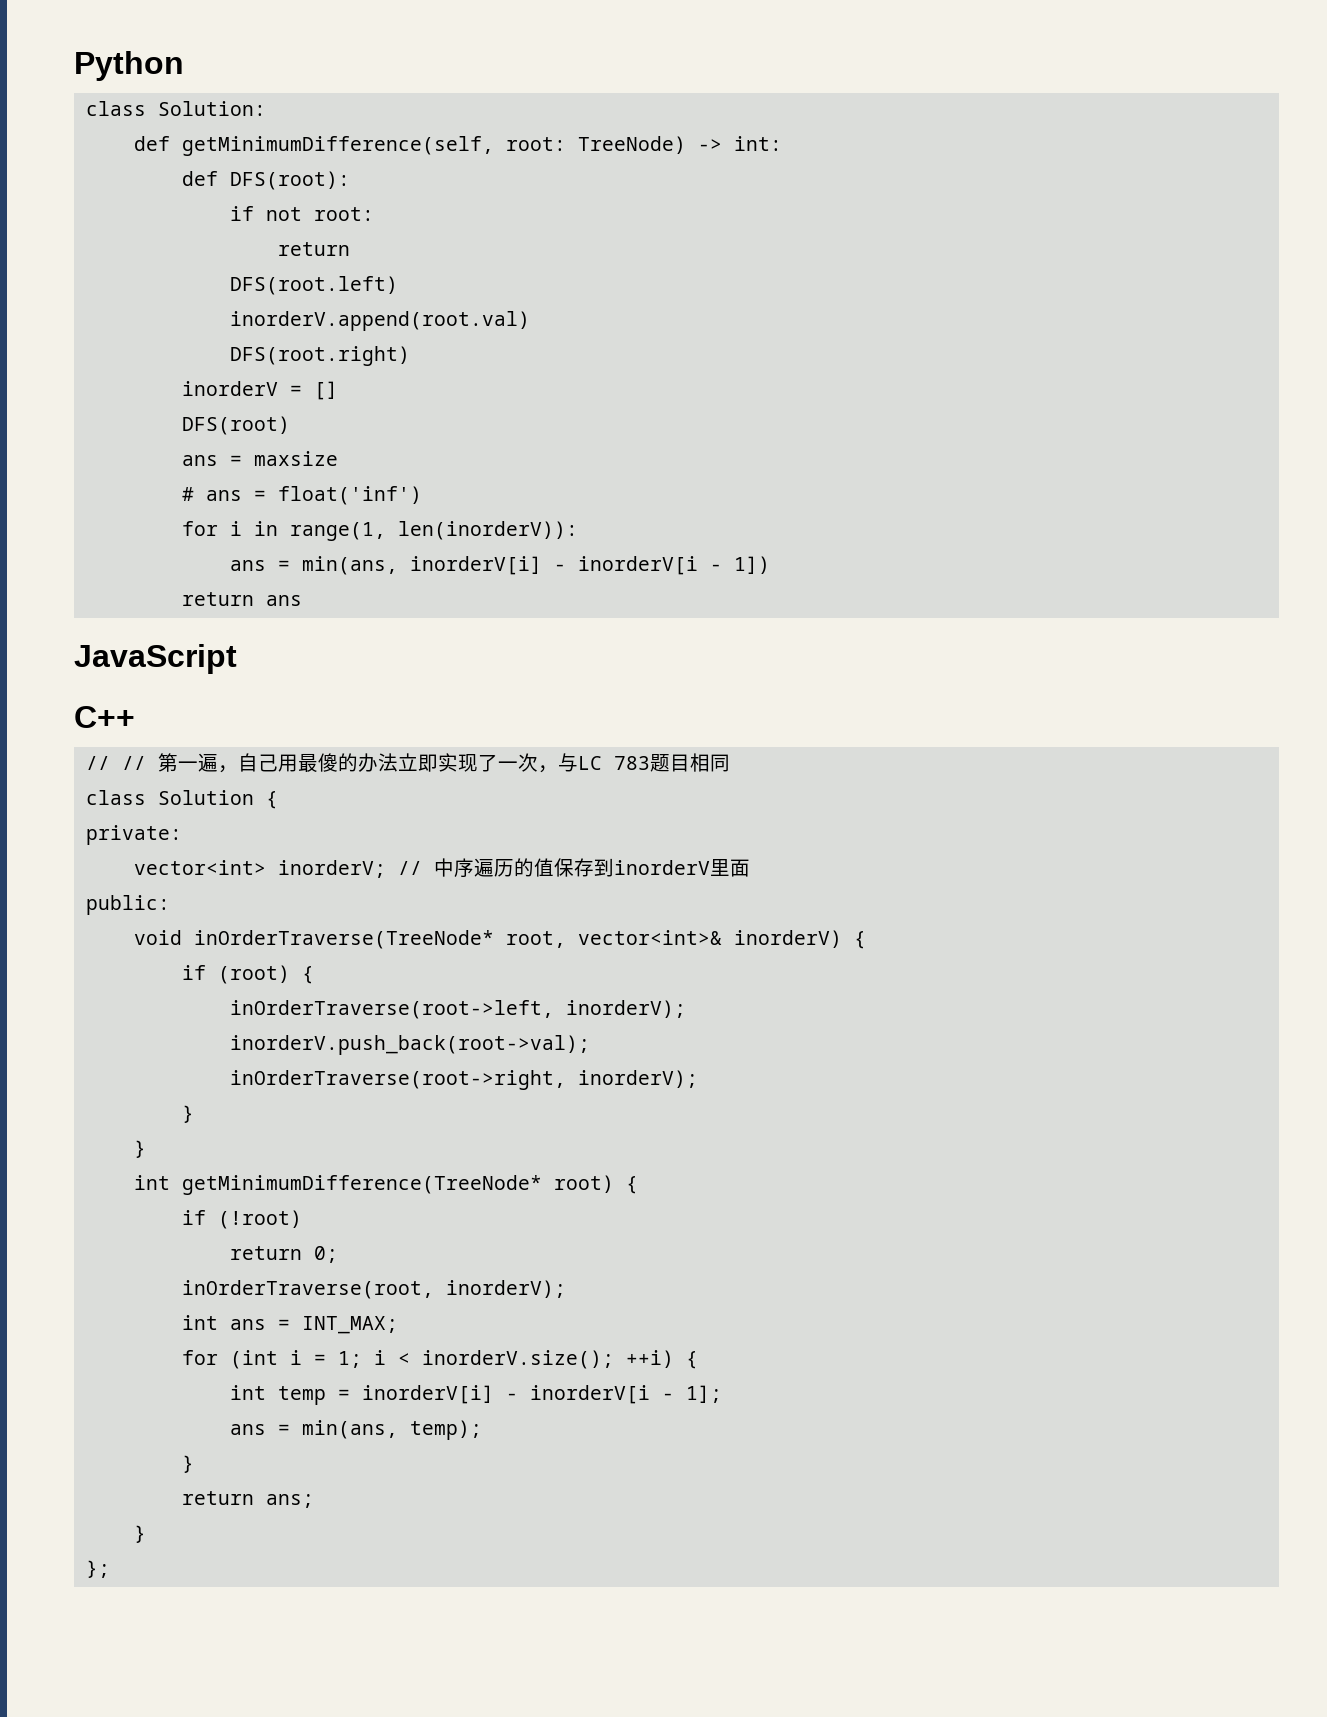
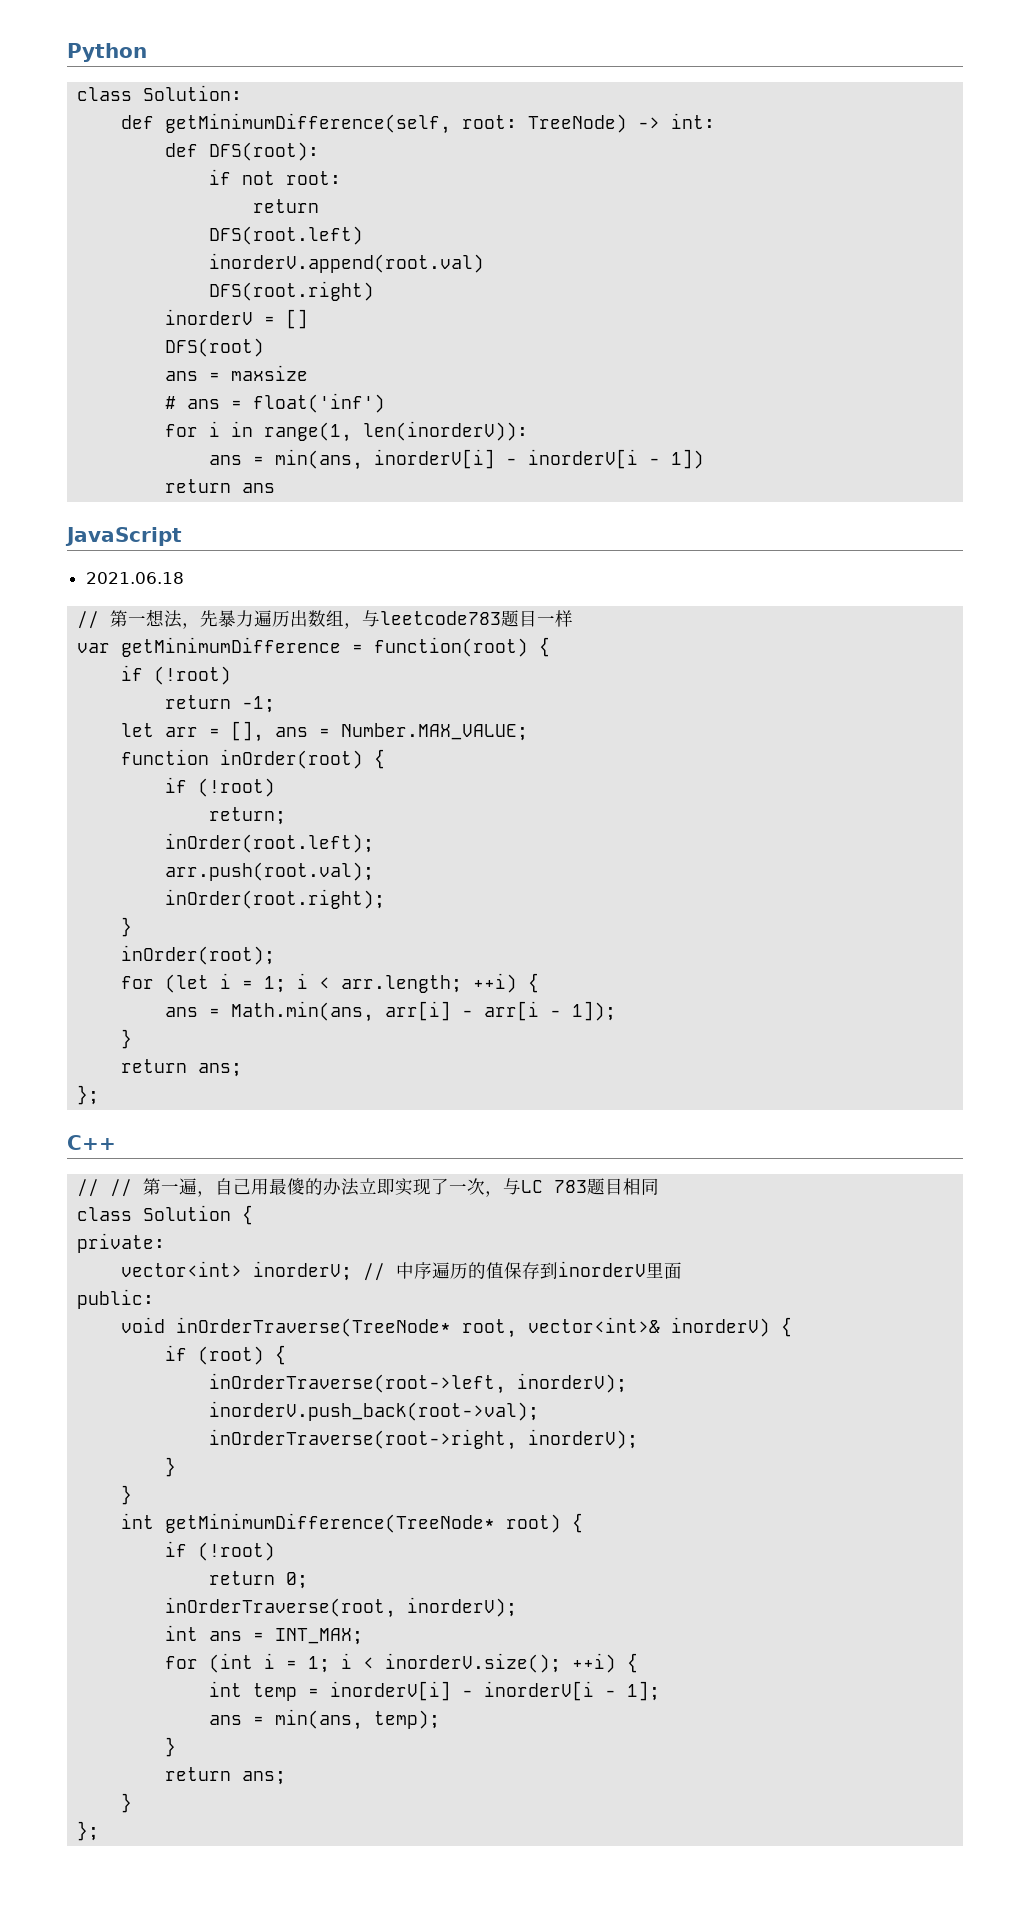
(237, 659) none -> [85,572,184,584] [77,609,574,629] [77,637,551,657] [121,665,232,685] [165,695,276,713] [121,721,529,742] [121,749,386,769] [165,777,276,797] [209,807,287,825] [165,833,375,853] [165,862,375,881] [165,889,386,909] [121,917,133,937] [121,945,276,965] [121,973,540,993] [165,1001,617,1022] [121,1029,133,1049] [121,1059,243,1077] [77,1085,100,1105] // 2021.06.18 // // 第一想法，先暴力遍历出数组，与leetcode783题目一样 // var getMinimumDifference = function(root) { // if (!root) // return -1; // let arr = [], ans = Number.MAX_VALUE; // function inOrder(root) { // if (!root) // return; // inOrder(root.left); // arr.push(root.val); // inOrder(root.right); // } // inOrder(root); // for (let i = 1; i < arr.length; ++i) { // ans = Math.min(ans, arr[i] - arr[i - 1]); // } // return ans; // };

